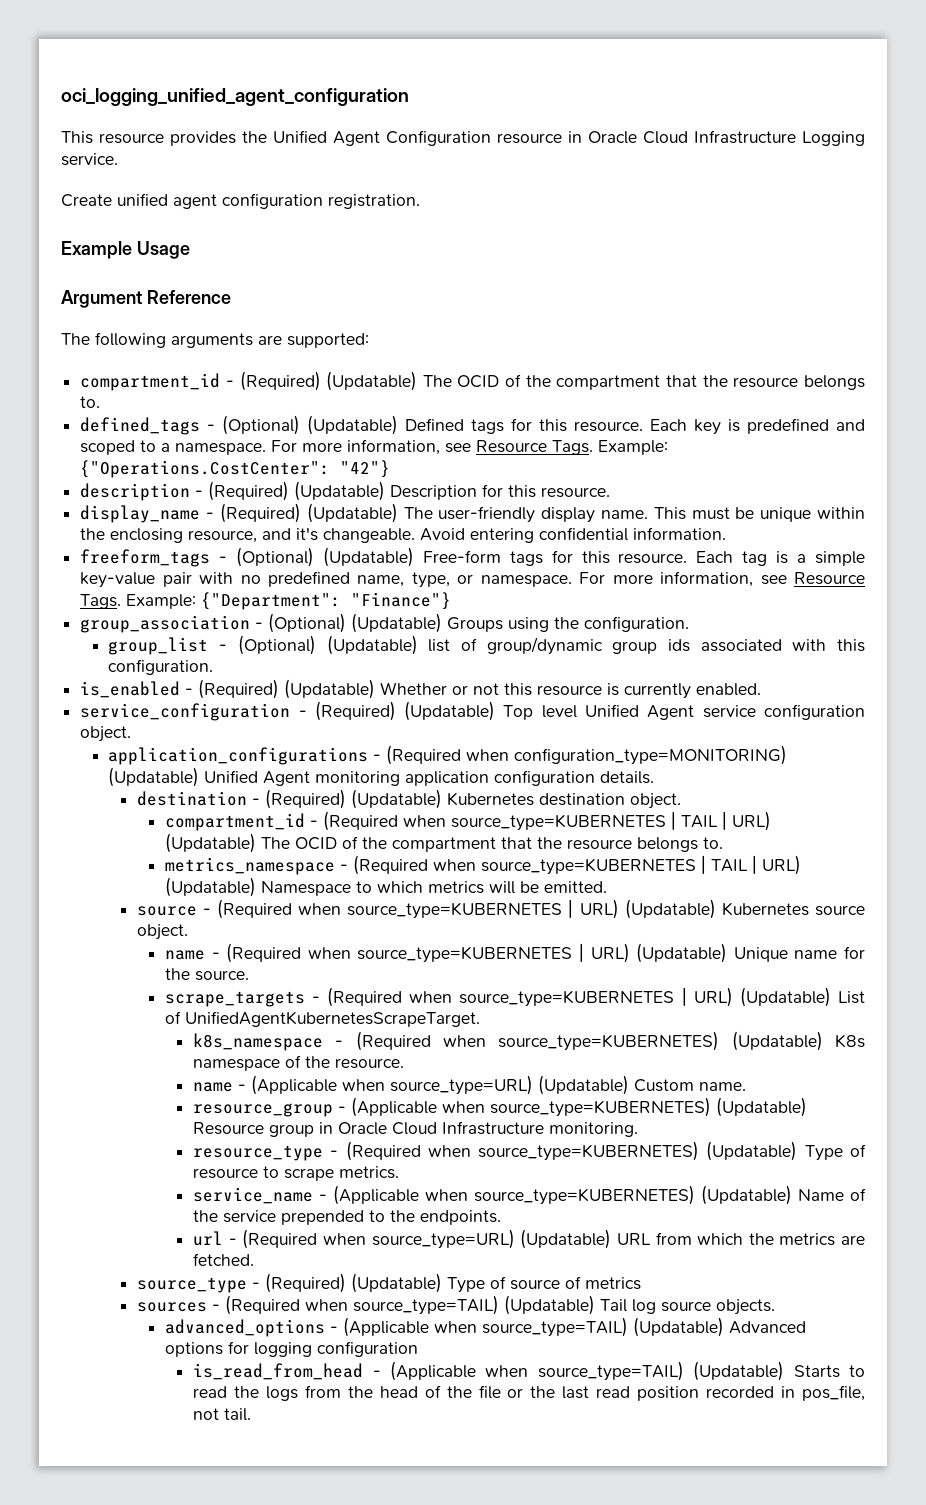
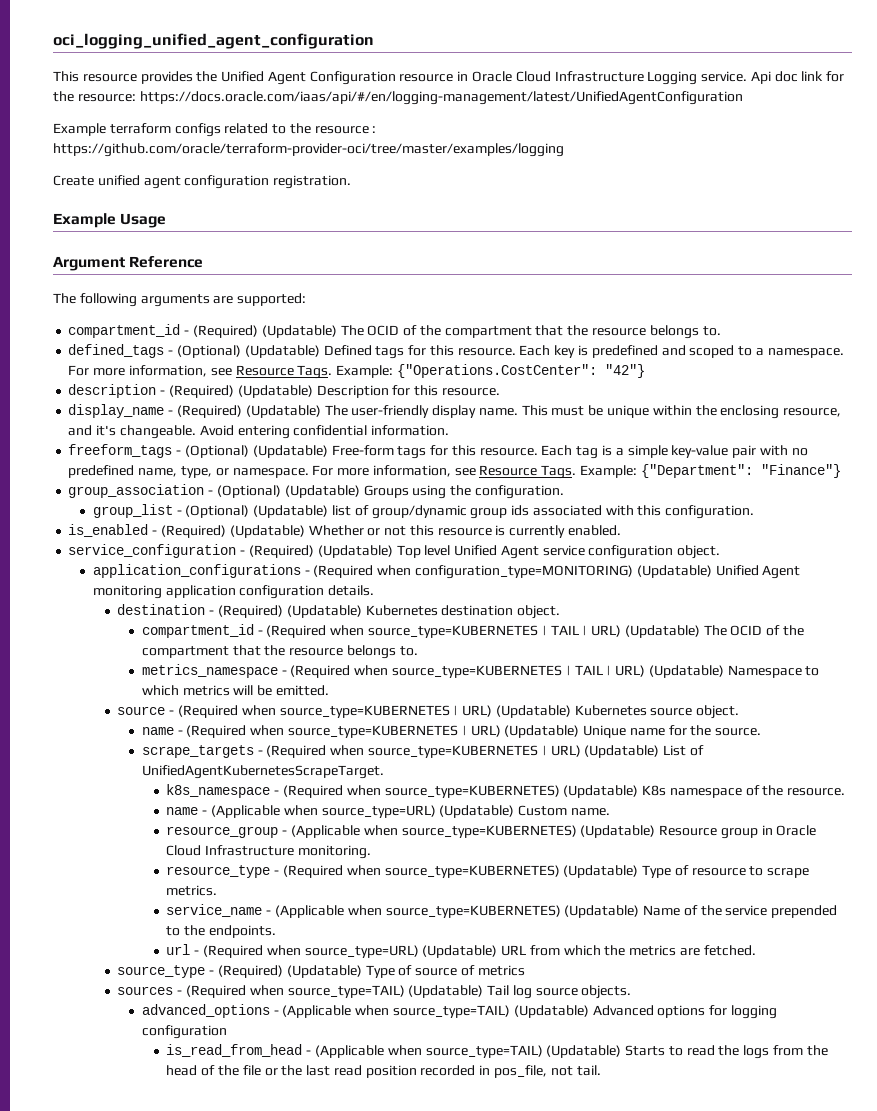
(118, 159) none -> [750,71,845,84] [53,91,743,105] [53,123,377,137] [53,143,564,157] Api doc link for the resource: https://docs.oracle.com/iaas/api/#/en/logging-management/latest/UnifiedAgentConfiguration // Example terraform configs related to the resource : https://github.com/oracle/terraform-provider-oci/tree/master/examples/logging

